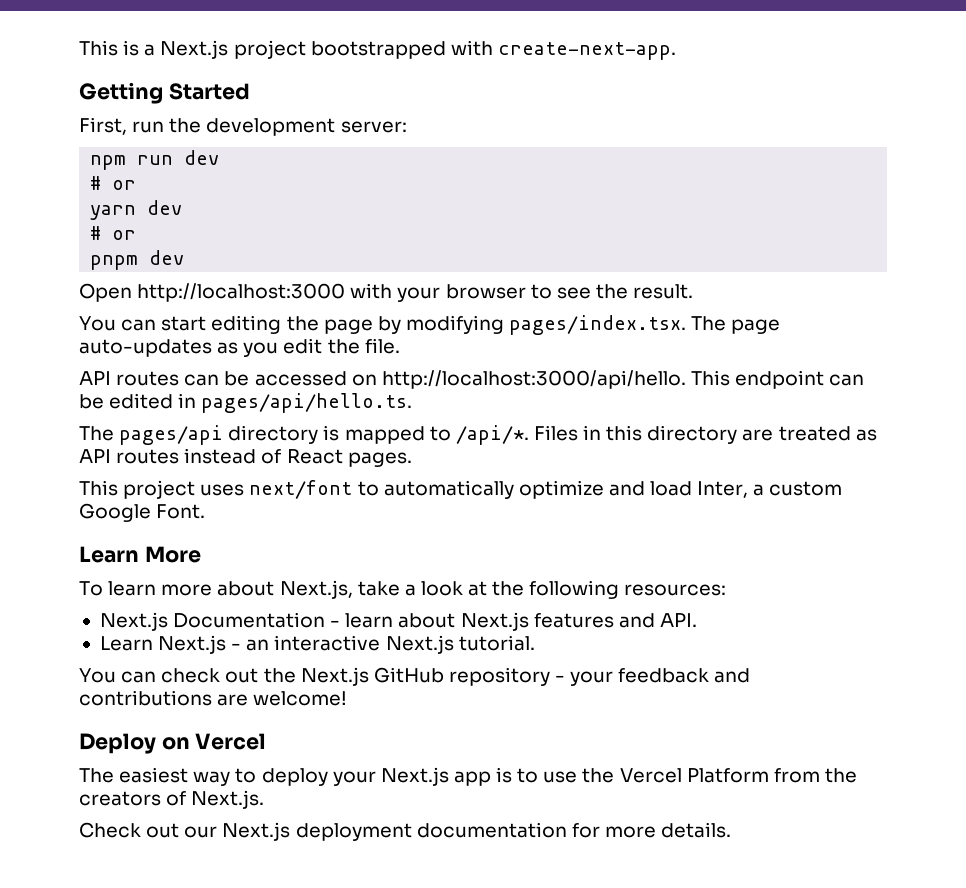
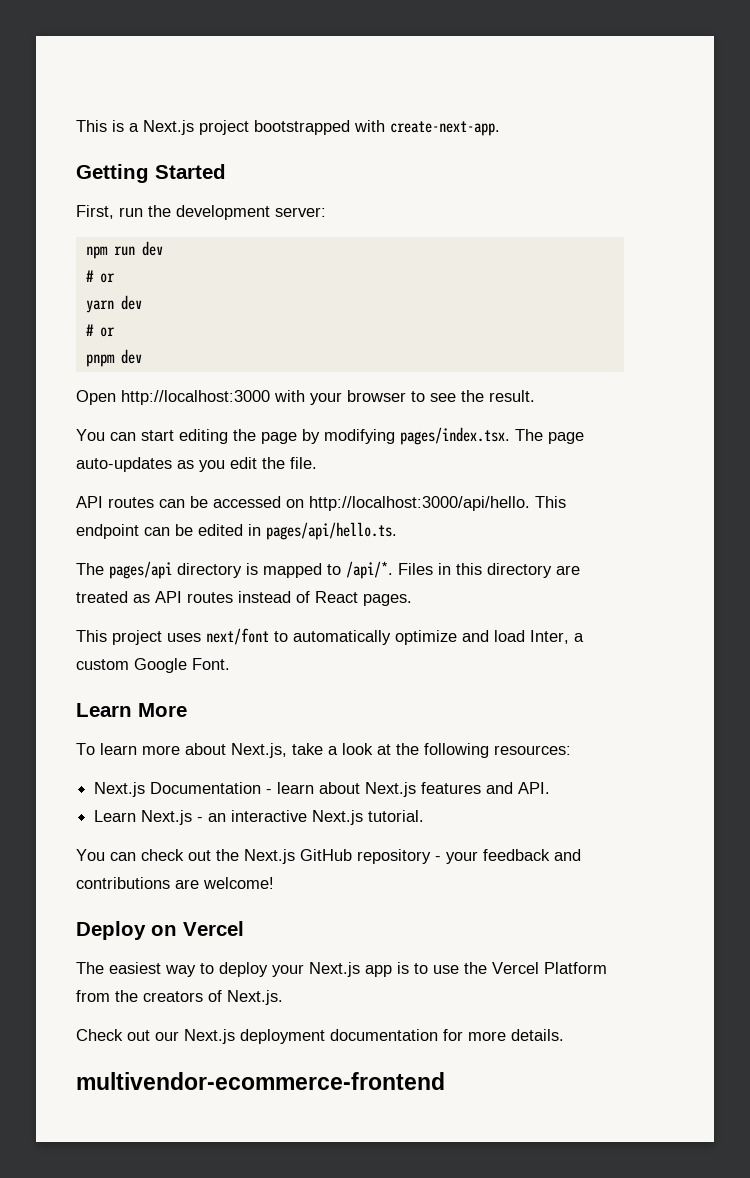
(732, 830) none -> [76,1072,445,1090] // multivendor-ecommerce-frontend

